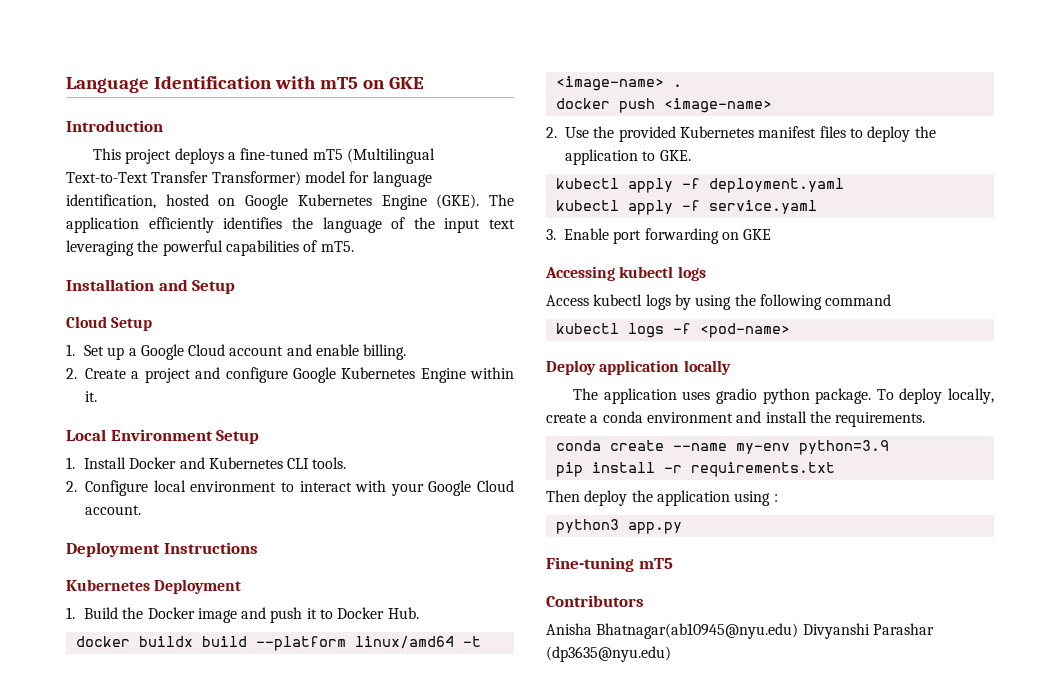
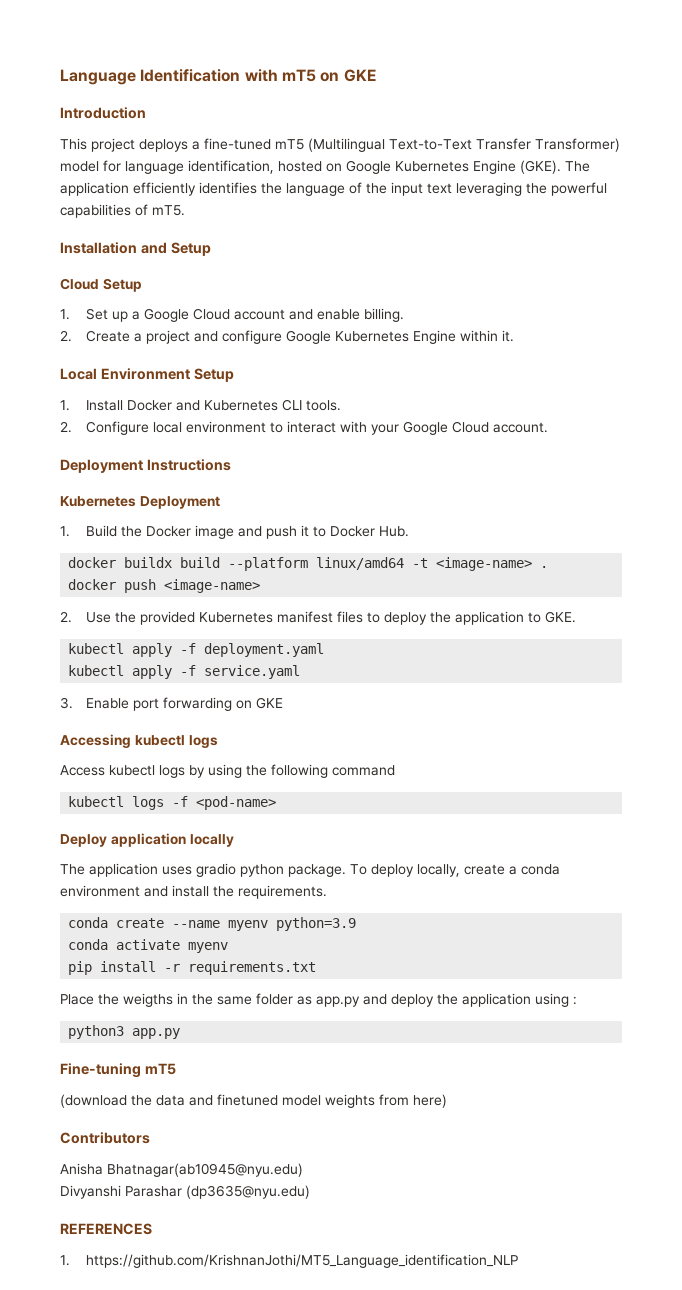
[735,443,790,454] my-env -> [228,920,269,931] myenv
(889, 447) none -> [68,939,229,953] // conda activate myenv
[546,490,580,502] Then -> [60,993,387,1007] Place the weigths in the same folder as app.py and
(673, 563) none -> [60,1094,447,1108] // (download the data and finetuned model weights from here)
(799, 631) none -> (303, 1170) //
(671, 654) none -> [60,1223,152,1235] [60,1254,518,1268] // REFERENCES // 1. https://github.com/KrishnanJothi/MT5_Language_identification_NLP

